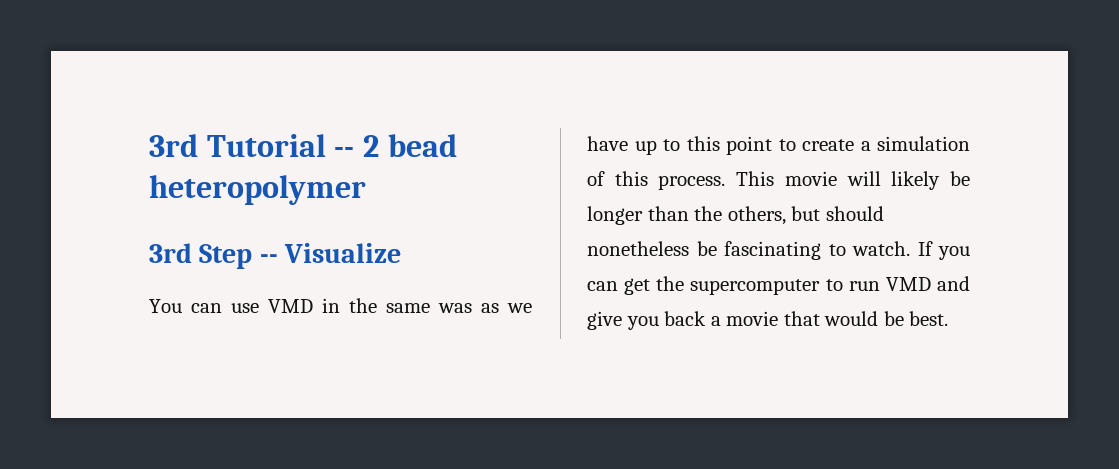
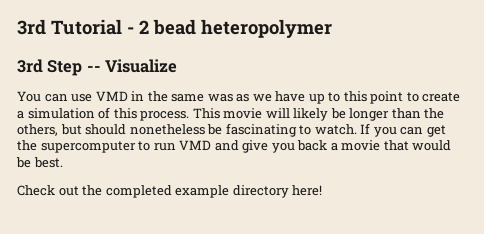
[334,147,355,157] -- -> [127,27,134,34] -
(949, 318) none -> [17,185,323,198] // Check out the completed example directory here!

